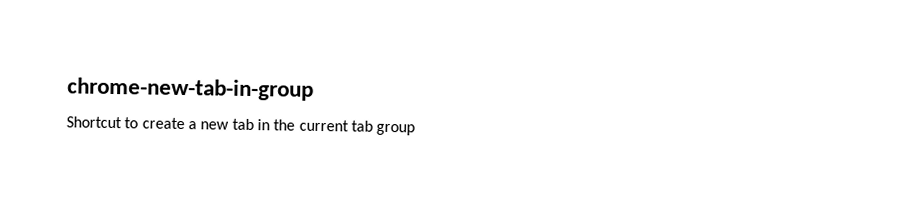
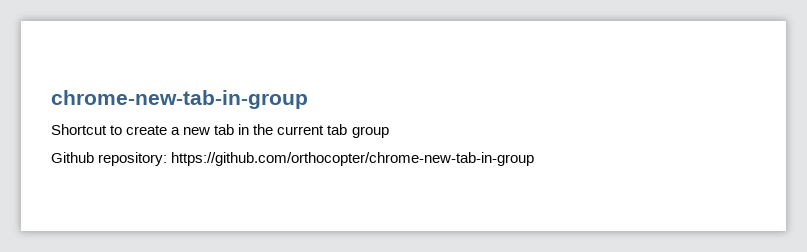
(416, 129) none -> [51,152,535,166] // Github repository: https://github.com/orthocopter/chrome-new-tab-in-group

